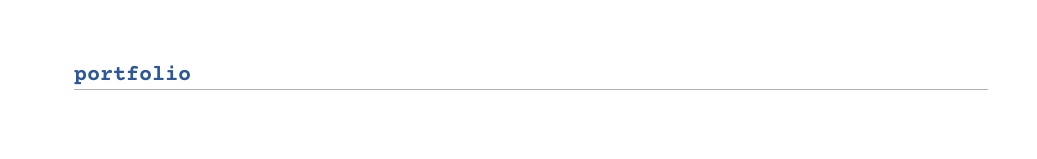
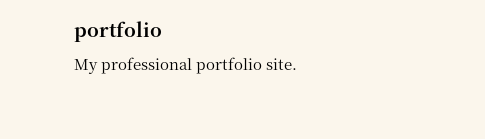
[74,65,191,85] portfolio -> [74,21,162,42] [74,57,298,74] portfolio // My professional portfolio site.

